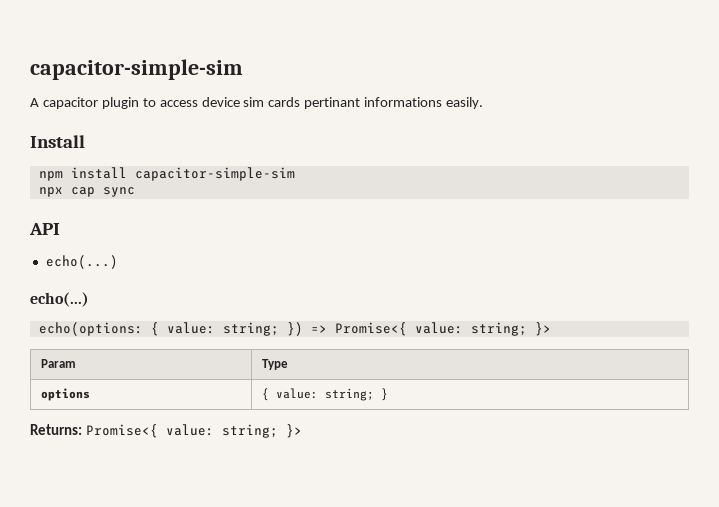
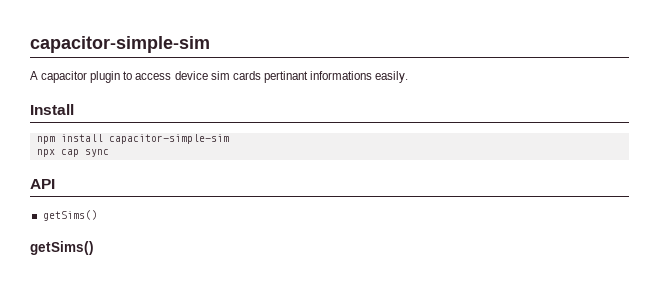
[45,255,118,269] [30,292,89,307] [38,322,551,336] [40,359,76,368] [261,359,288,370] [40,388,90,401] [261,388,388,401] [30,424,302,438] echo(...) // echo(...) // echo(options: { value: string; }) => Promise<{ value: string; }> // Param | Type // options | { value: string; } // Returns: Promise<{ value: string; }> -> [42,210,97,221] [30,241,94,255] getSims() // getSims()

